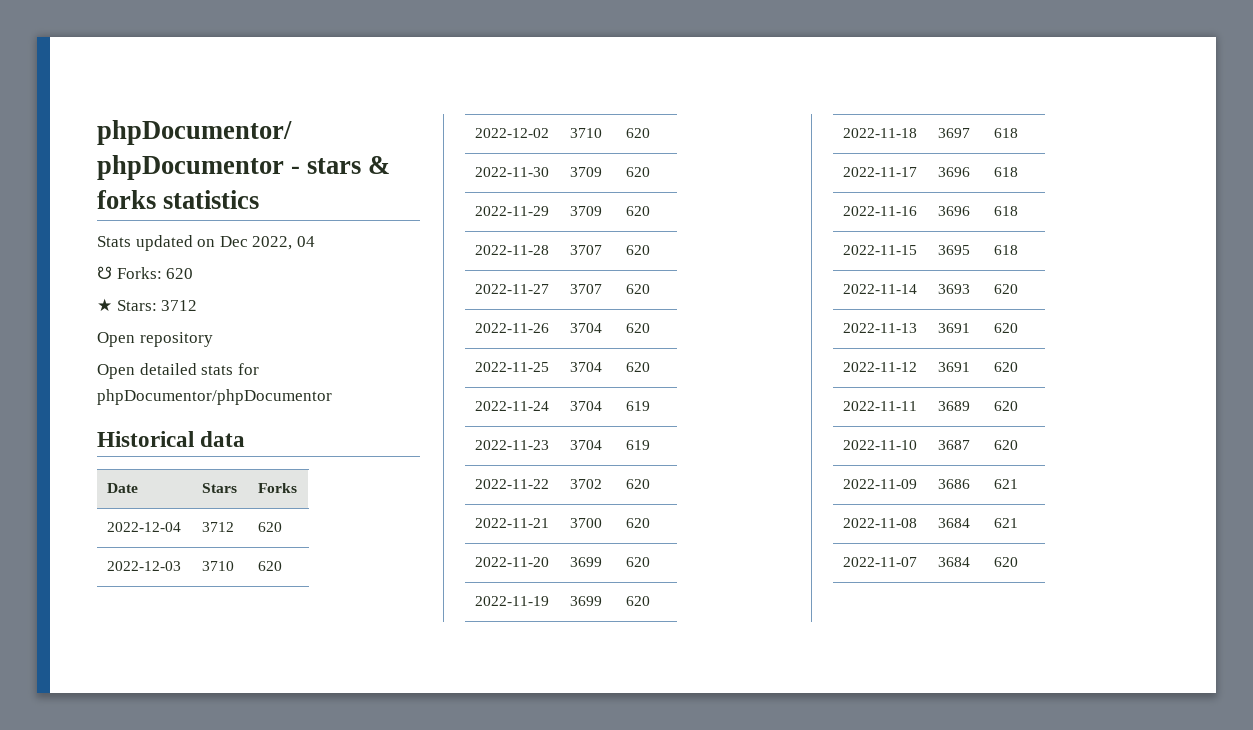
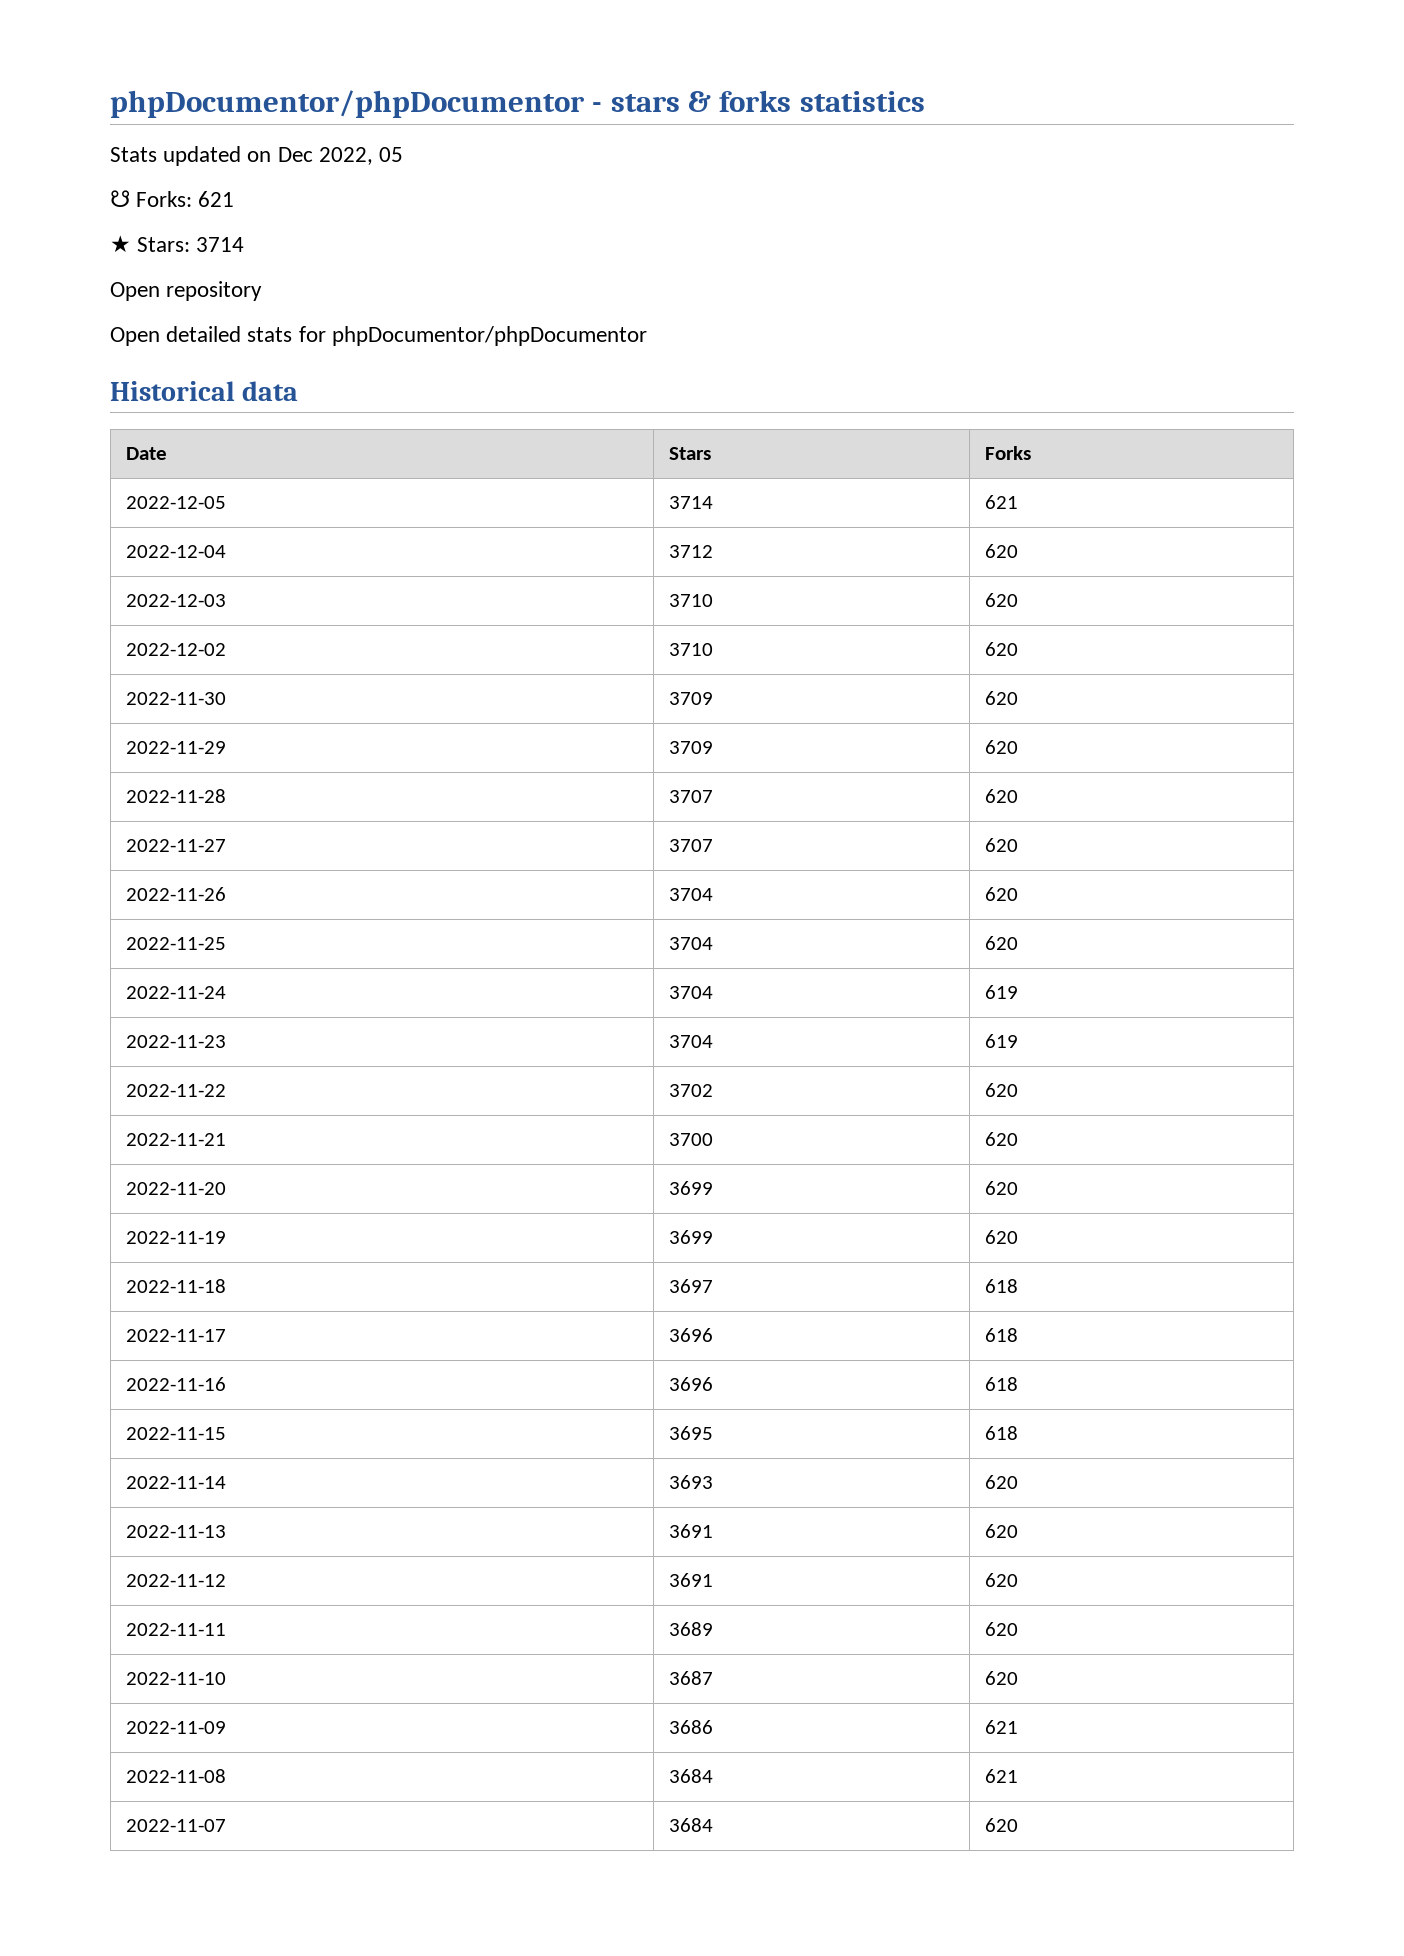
[296,236,315,247] 04 -> [379,147,404,162] 05
[166,268,194,279] 620 -> [198,191,235,207] 621
[161,300,198,311] 3712 -> [196,237,245,252] 3714
(298, 488) none -> [126,496,227,509] [669,496,714,509] [985,495,1019,509] // 2022-12-05 | 3714 | 621

